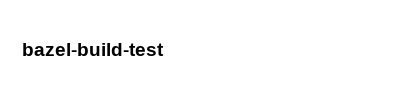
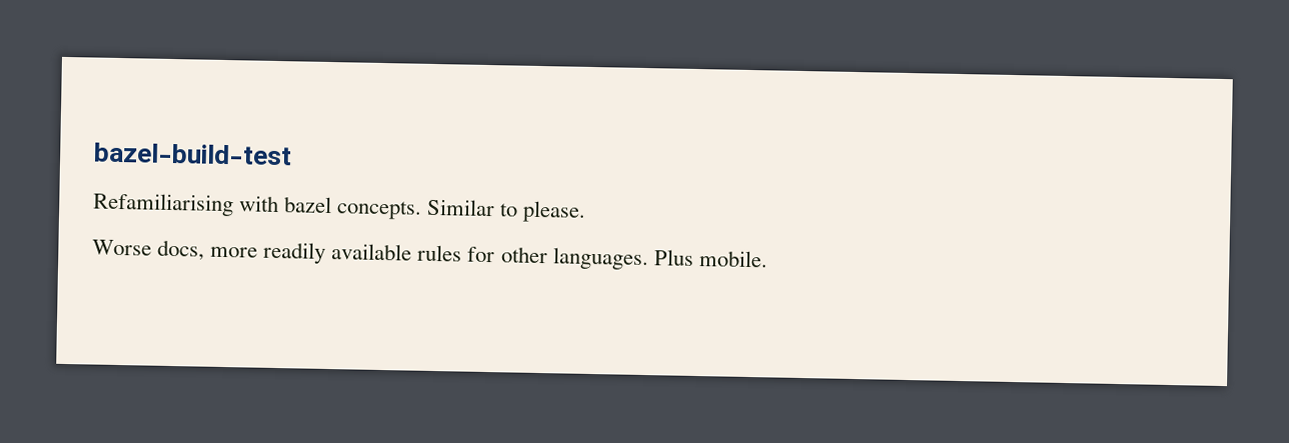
(164, 49) none -> [93,192,587,223] [92,239,768,271] // Refamiliarising with bazel concepts. Similar to please. // Worse docs, more readily available rules for other languages. Plus mobile.

